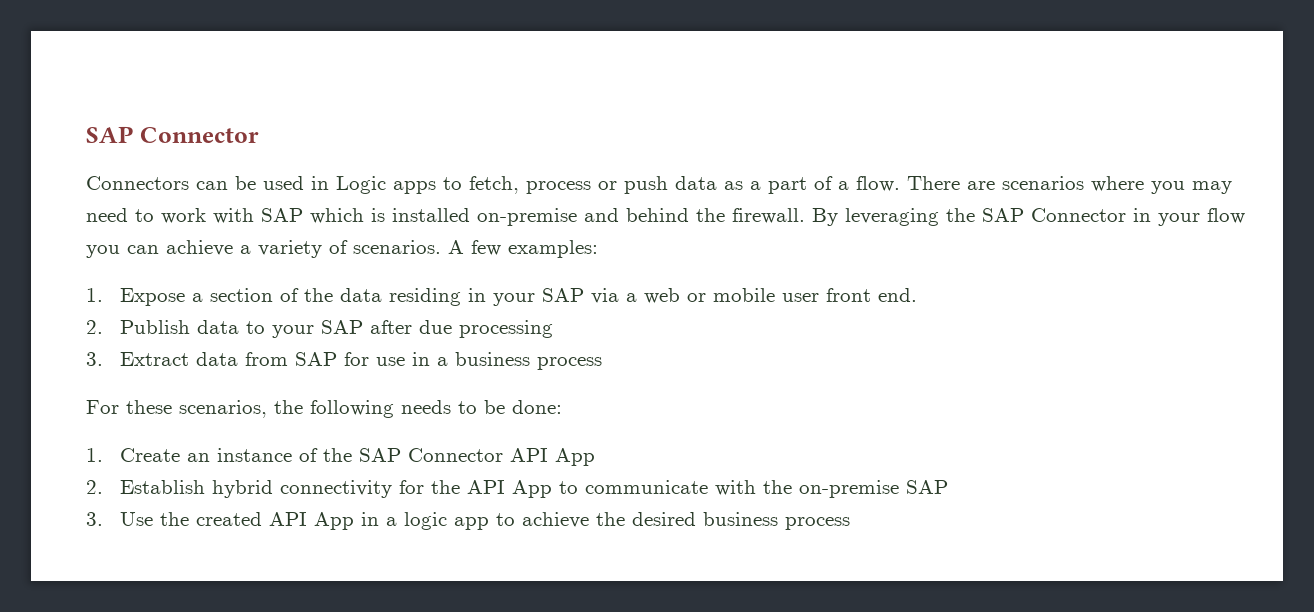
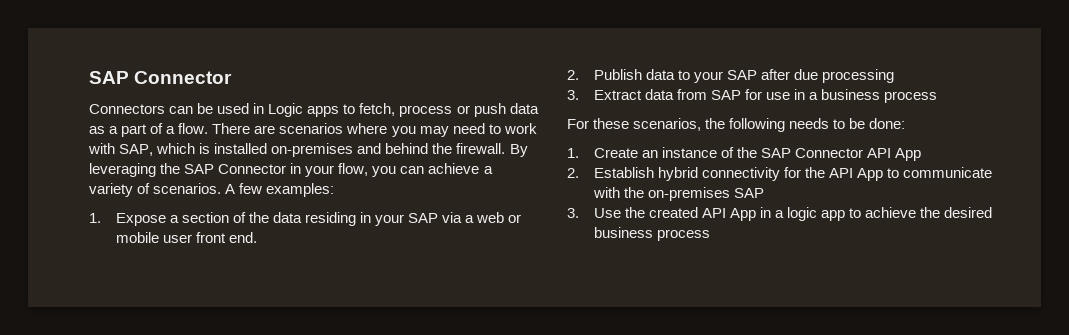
[261,208,303,222] SAP -> [119,144,154,156] SAP,
[477,208,577,226] on-premise -> [271,143,354,157] on-premises
[1207,208,1245,224] flow -> [338,163,369,176] flow,
[798,480,899,498] on-premise -> [647,187,730,201] on-premises

